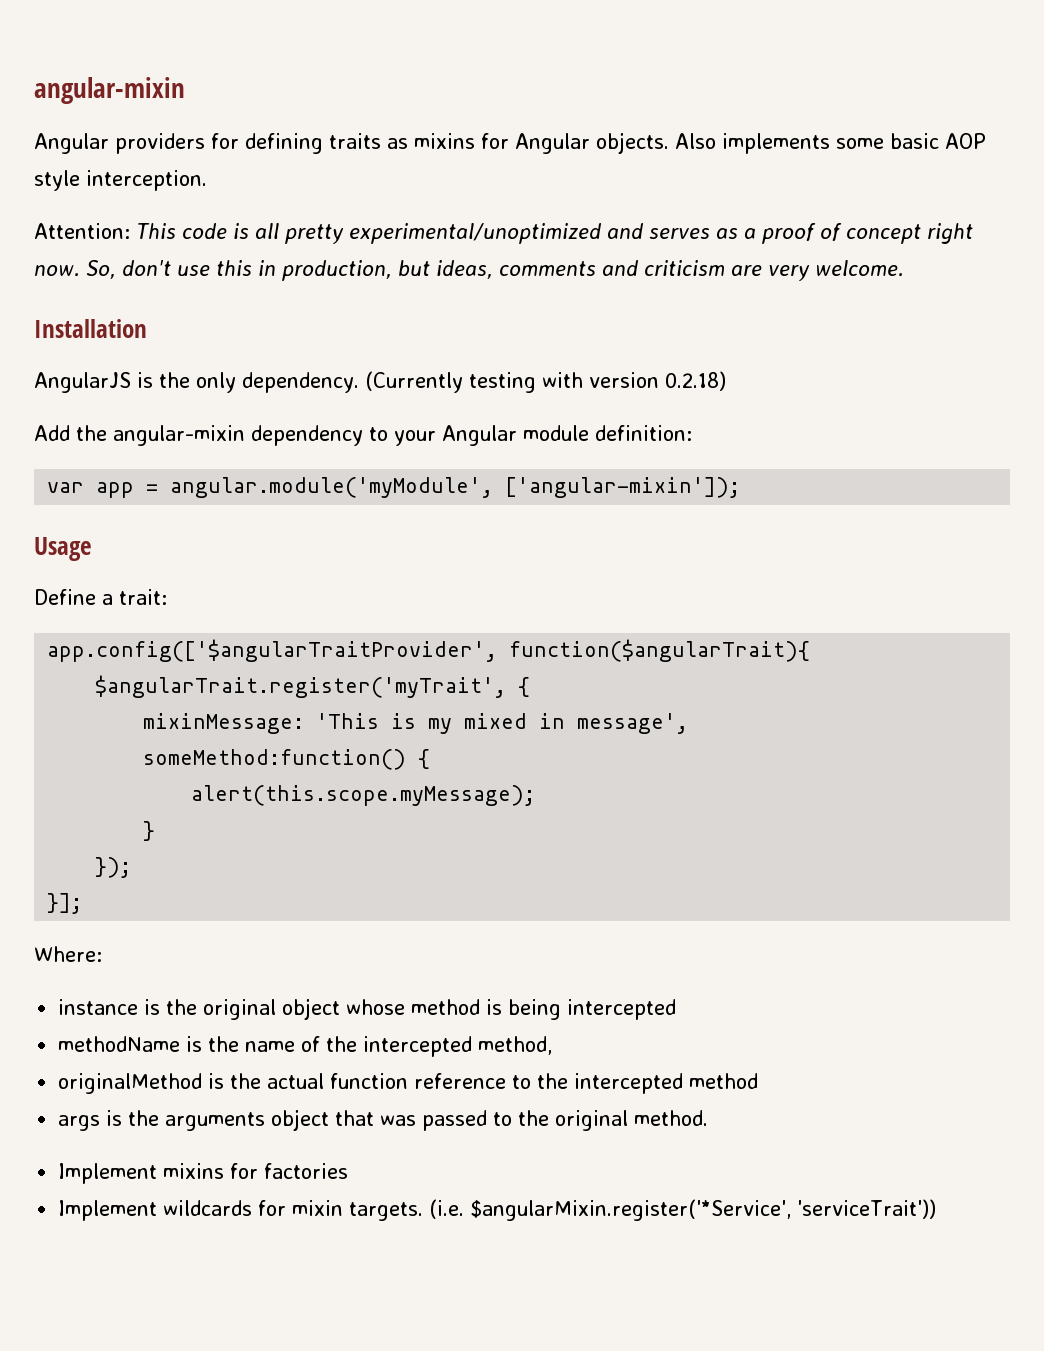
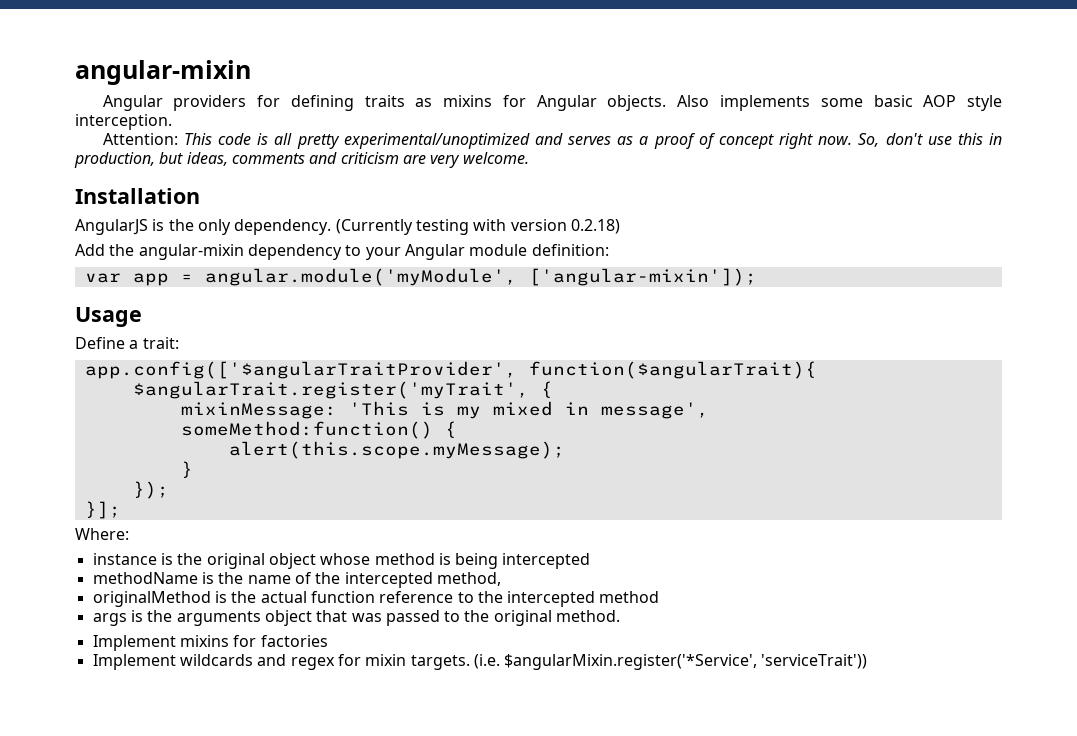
(253, 1208) none -> [257,654,335,670] and regex

